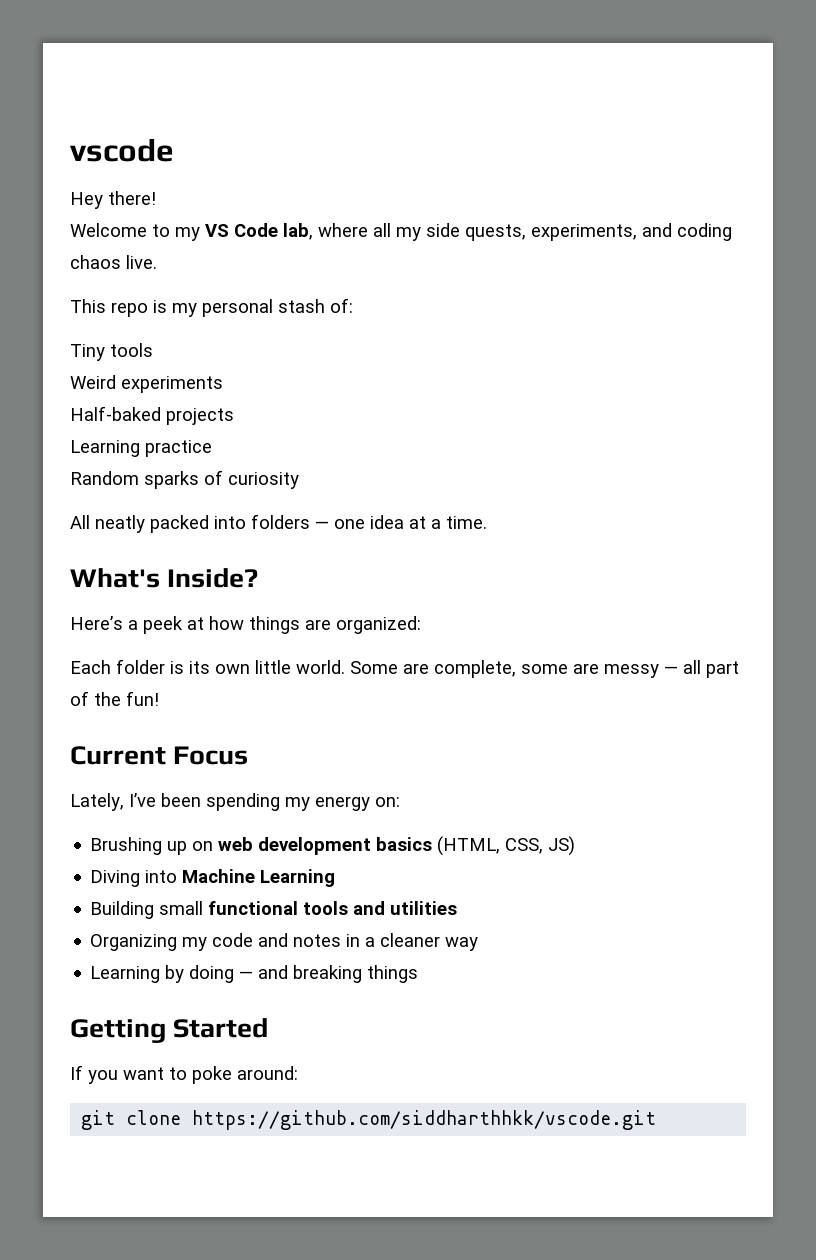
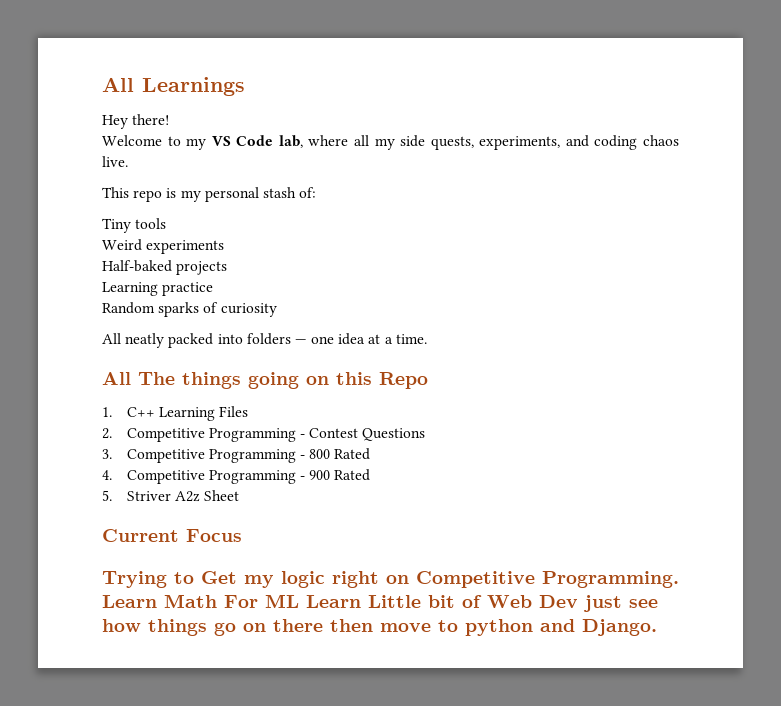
[70,138,174,162] vscode -> [102,77,245,96] All Learnings
[70,568,259,588] [70,616,421,634] [70,659,739,678] [70,691,159,706] [70,746,249,765] [70,793,400,811] [90,836,576,856] [90,869,336,887] [90,901,458,919] [90,933,479,951] [90,965,419,983] [70,1018,269,1043] [70,1065,298,1084] [81,1110,657,1130] What's Inside? // Here’s a peek at how things are organized: // Each folder is its own little world. Some are complete, some are messy — all part of the fun! // Current Focus // Lately, I’ve been spending my energy on: // Brushing up on web development basics (HTML, CSS, JS) // Diving into Machine Learning // Building small functional tools and utilities // Organizing my code and notes in a cleaner way // Learning by doing — and breaking things // Getting Started // If you want to poke around: // git clone https://github.com/siddharthhkk/vscode.git -> [102,372,428,389] [102,406,249,421] [102,428,426,442] [102,448,371,463] [102,469,371,484] [102,490,240,502] [102,529,242,542] [102,571,679,588] [102,594,658,612] [102,619,657,636] All The things going on this Repo // 1. C++ Learning Files // 2. Competitive Programming - Contest Questions // 3. Competitive Programming - 800 Rated // 4. Competitive Programming - 900 Rated // 5. Striver A2z Sheet // Current Focus // Trying to Get my logic right on Competitive Programming. Learn Math For ML Learn Little bit of Web Dev just see how things go on there then move to python and Django.

